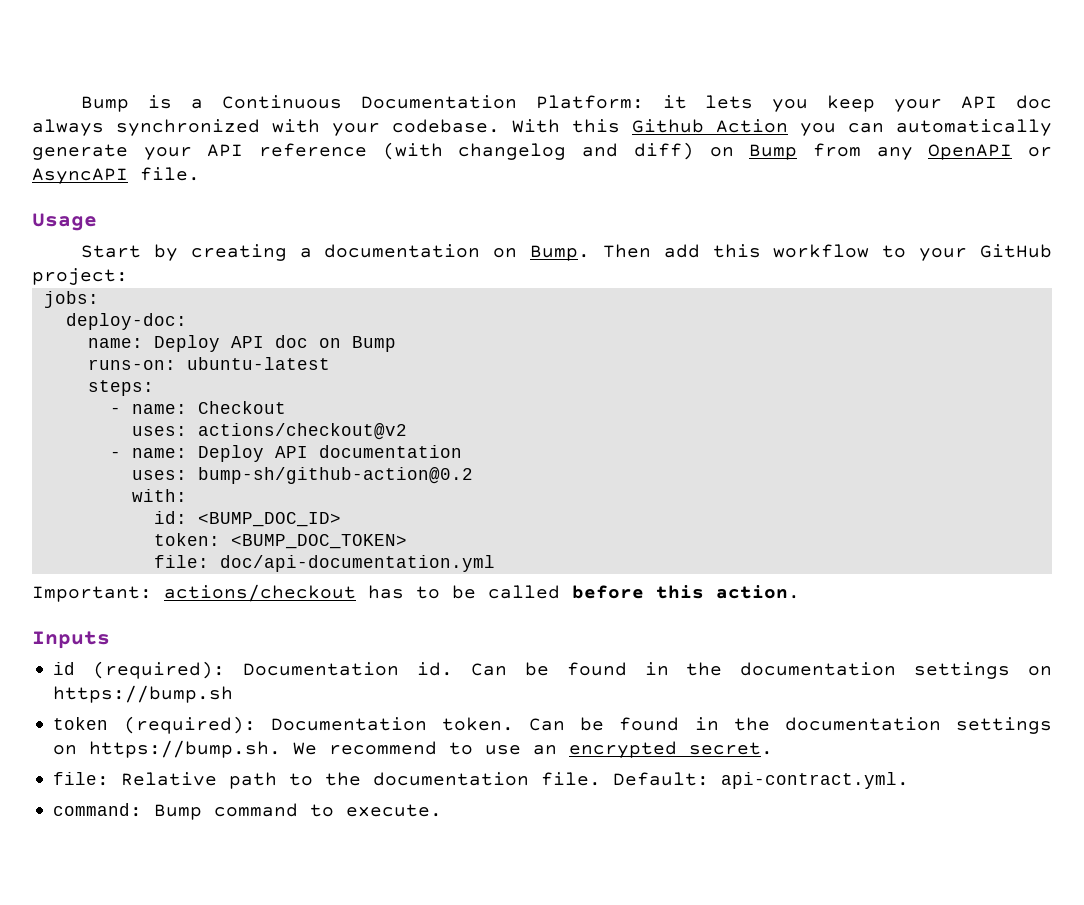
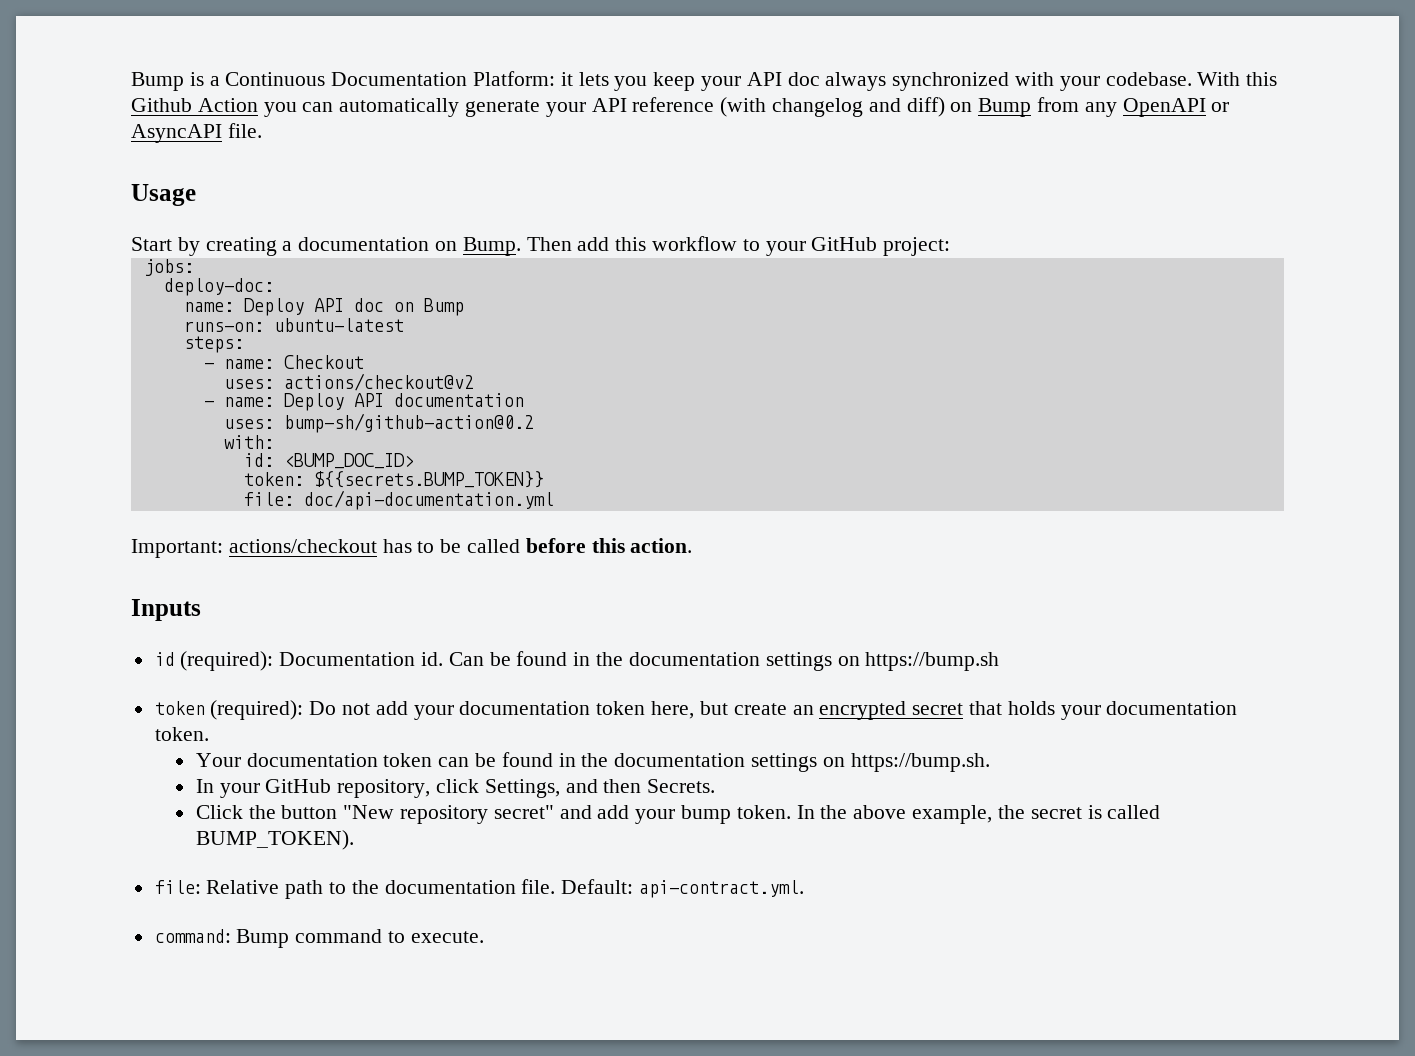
[230,534,407,549] <BUMP_DOC_TOKEN> -> [313,471,544,488] ${{secrets.BUMP_TOKEN}}
[270,717,566,731] Documentation token. Can -> [309,701,1238,720] [154,727,209,741] [195,753,470,767] Do not add your documentation token here, but create an encrypted secret that holds your documentation token. // Your documentation token can
[293,741,774,758] We recommend to use an encrypted secret. -> [195,779,716,798] [195,805,1161,824] [195,830,354,850] // In your GitHub repository, click Settings, and then Secrets. // Click the button "New repository secret" and add your bump token. In the above example, the secret is called BUMP_TOKEN).

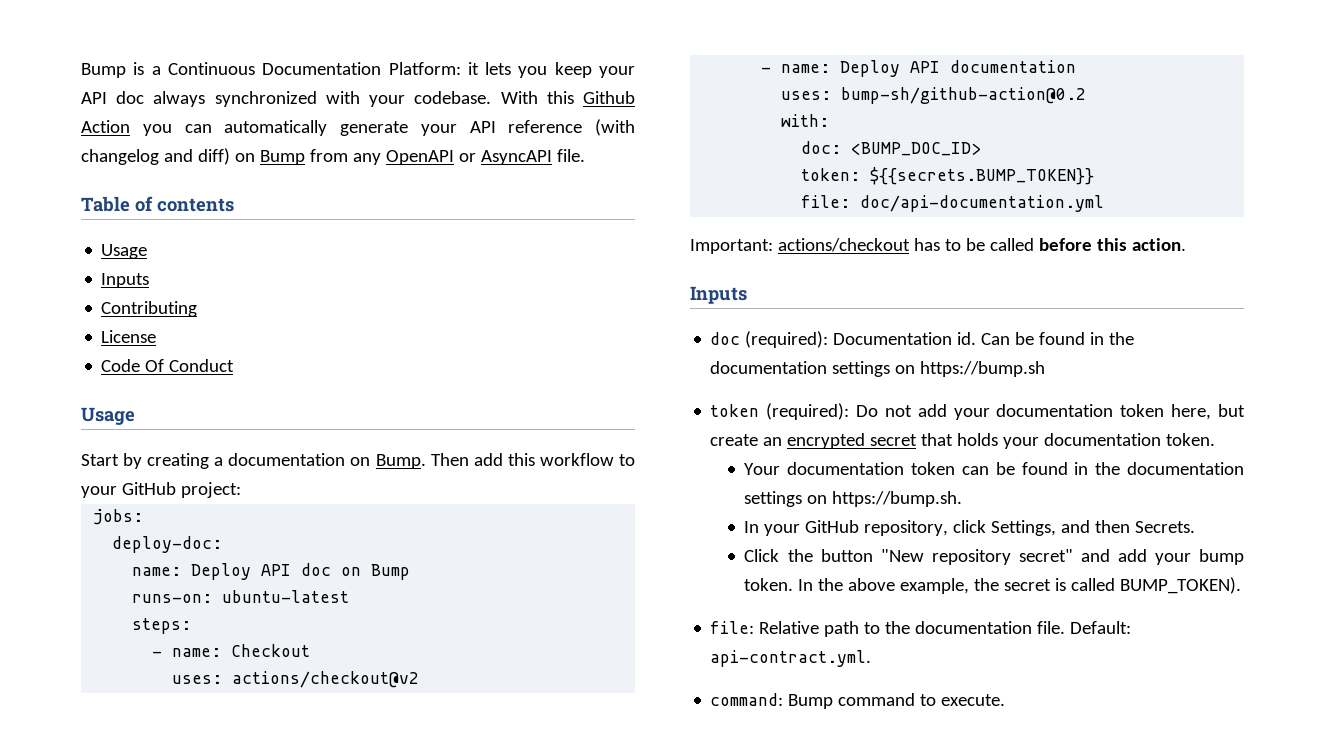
(262, 130) none -> [81,196,234,212] [101,244,148,259] [101,273,150,288] [101,301,198,317] [101,330,157,343] [101,359,235,372] // Table of contents // Usage // Inputs // Contributing // License // Code Of Conduct
[243,453,274,467] id: -> [801,141,842,154] doc:
[154,652,175,666] id -> [710,332,741,345] doc

